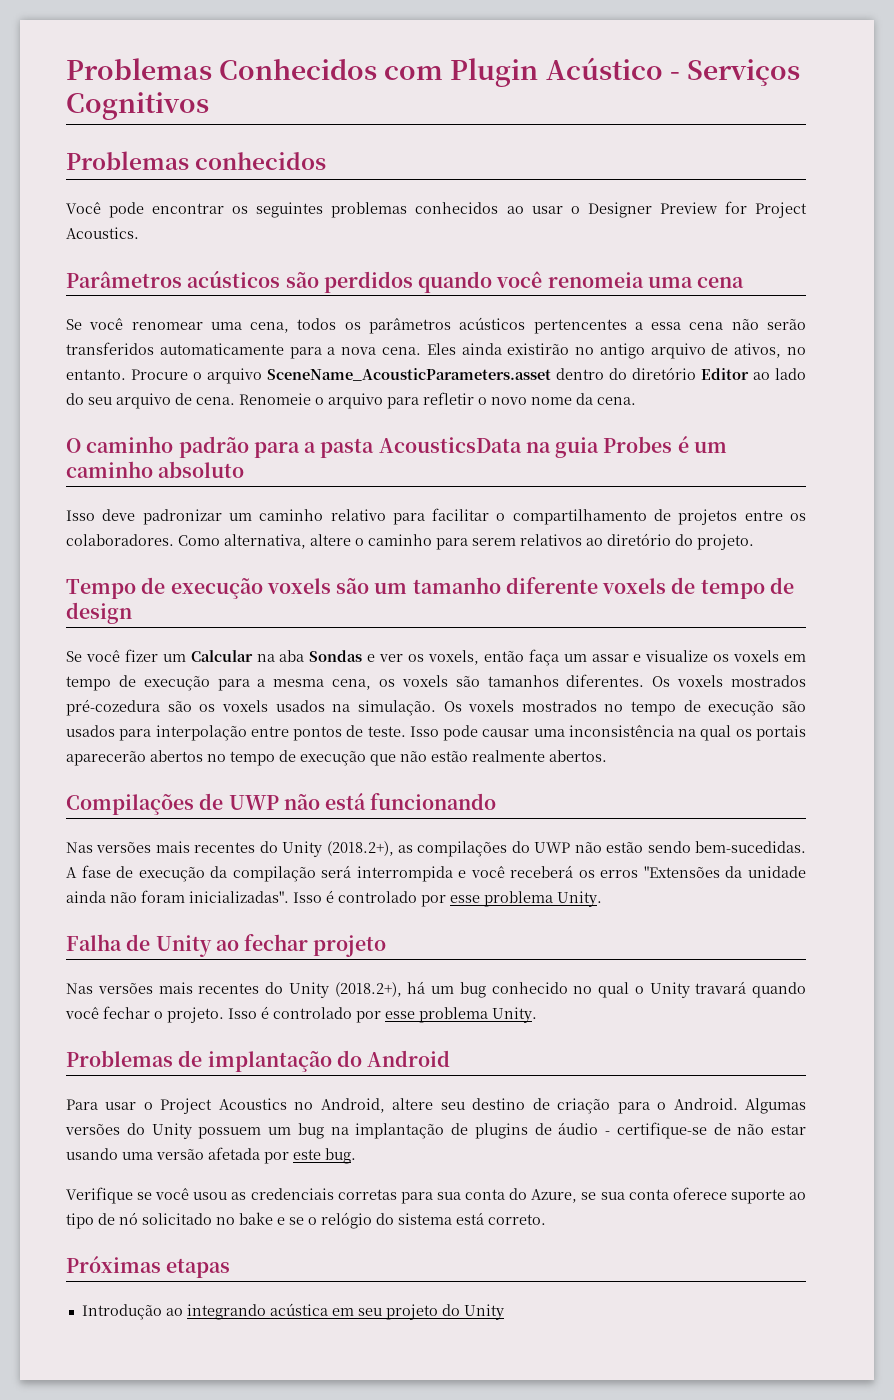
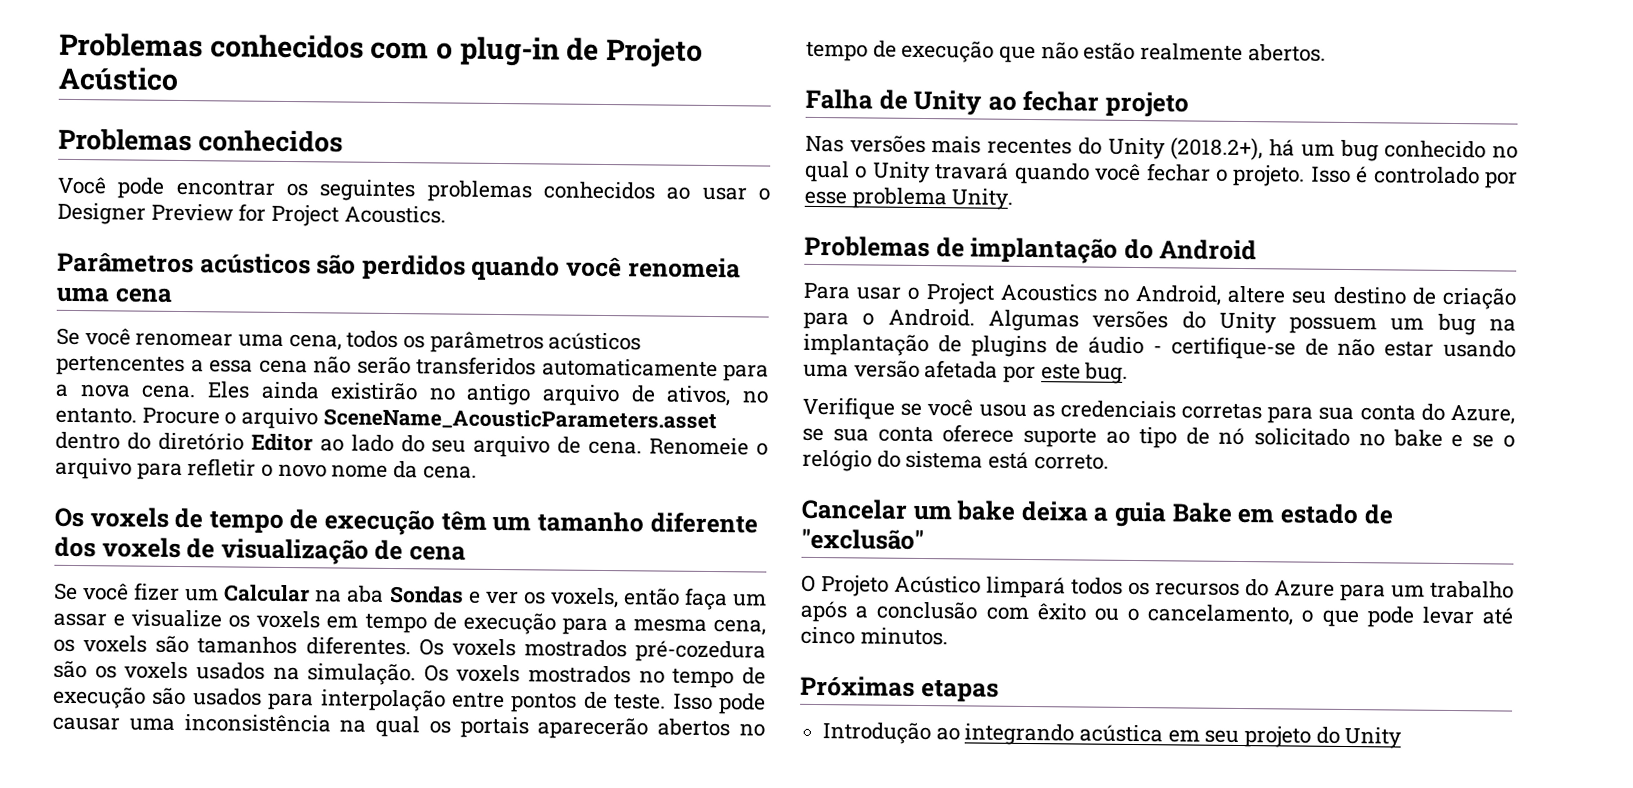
[66,57,800,87] [66,92,209,120] Problemas Conhecidos com Plugin Acústico - Serviços Cognitivos -> [59,32,704,68] [58,66,179,91] Problemas conhecidos com o plug-in de Projeto Acústico
[66,436,727,458] [66,461,245,478] [66,508,806,525] [66,533,754,550] [66,577,794,599] [66,602,132,624] O caminho padrão para a pasta AcousticsData na guia Probes é um caminho absoluto // Isso deve padronizar um caminho relativo para facilitar o compartilhamento de projetos entre os colaboradores. Como alternativa, altere o caminho para serem relativos ao diretório do projeto. // Tempo de execução voxels são um tamanho diferente voxels de tempo de design -> [54,507,758,536] [54,536,467,565] Os voxels de tempo de execução têm um tamanho diferente dos voxels de visualização de cena
[66,793,497,815] [66,841,807,857] [66,865,806,882] [66,890,602,907] // Compilações de UWP não está funcionando // Nas versões mais recentes do Unity (2018.2+), as compilações do UWP não estão sendo bem-sucedidas. A fase de execução da compilação será interrompida e você receberá os erros "Extensões da unidade ainda não foram inicializadas". Isso é controlado por esse problema Unity. -> (1326, 53) none
(546, 1219) none -> [801,498,1393,528] [801,528,924,551] [801,574,1514,602] [800,600,1514,628] [800,626,948,646] // Cancelar um bake deixa a guia Bake em estado de "exclusão" // O Projeto Acústico limpará todos os recursos do Azure para um trabalho após a conclusão com êxito ou o cancelamento, o que pode levar até cinco minutos.

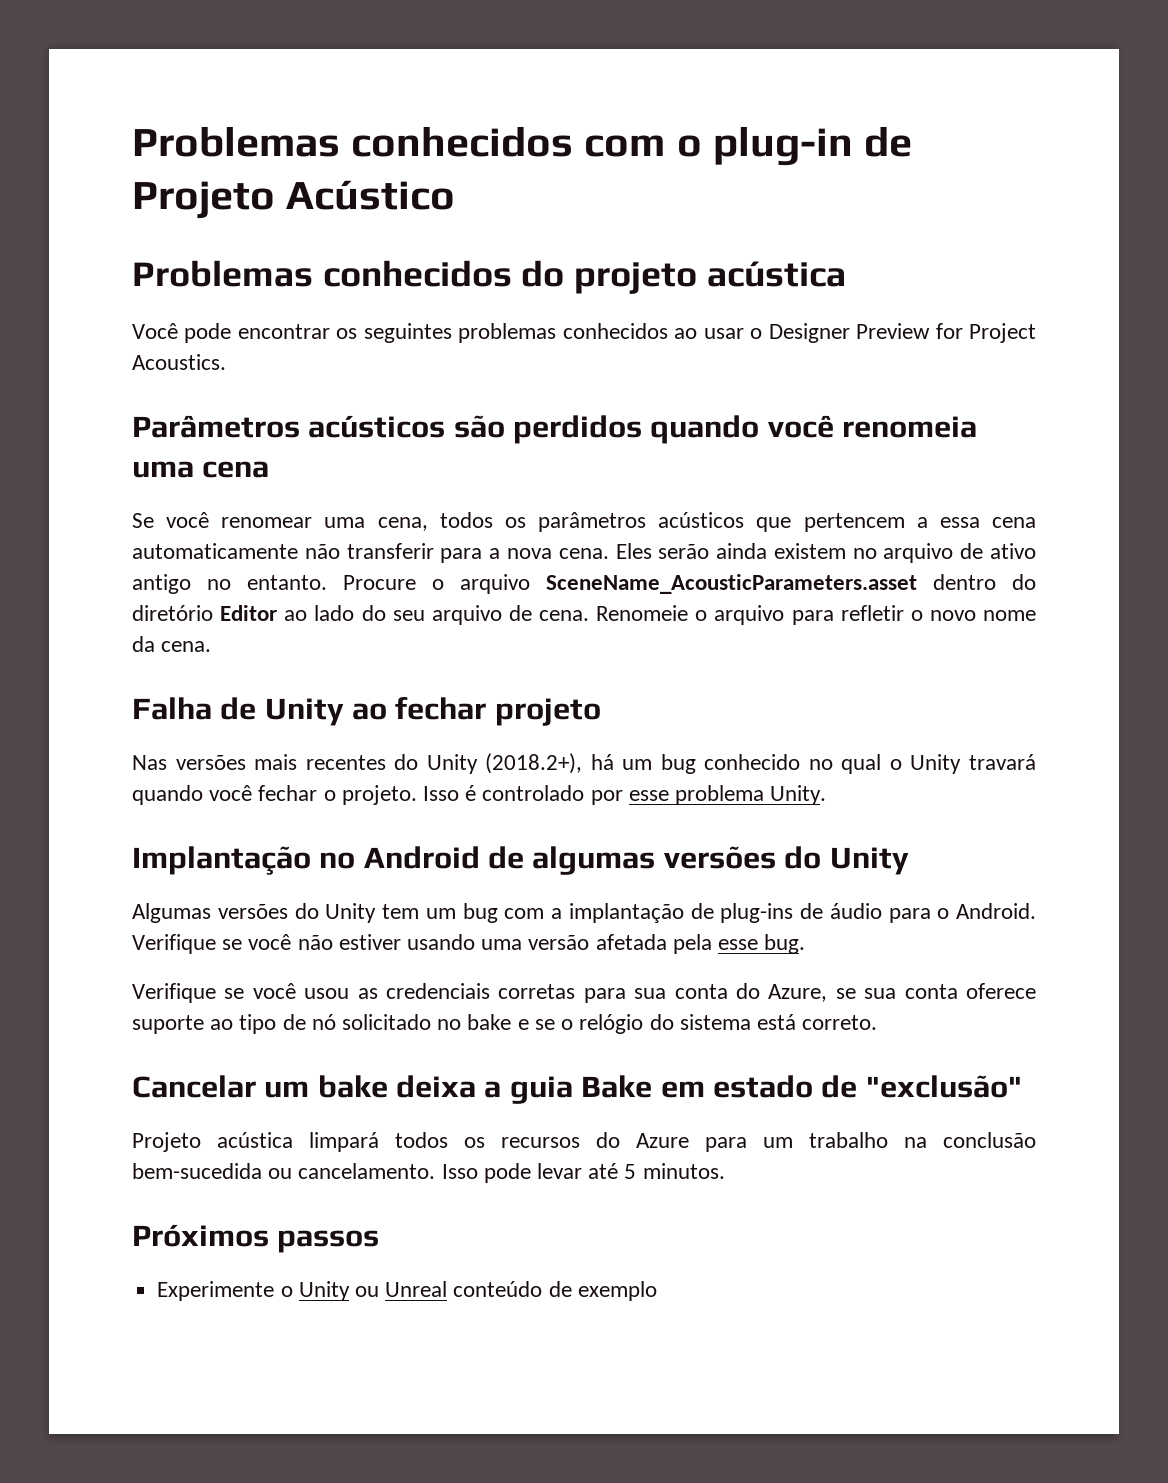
(344, 141) none -> [521,260,846,294] do projeto acústica
[56,355,185,377] pertencentes -> [756,513,905,532] que pertencem
[313,356,718,378] não serão transferidos automaticamente -> [132,543,434,559] automaticamente não transferir
[260,381,732,407] ainda existirão no antigo arquivo de ativos, -> [658,543,1037,563] [132,574,191,594] serão ainda existem no arquivo de ativo antigo
[54,507,758,536] [54,536,467,565] [54,582,767,611] [53,609,767,636] [53,635,766,663] [53,660,766,689] [53,686,766,715] [52,714,765,740] [806,40,1326,64] // Os voxels de tempo de execução têm um tamanho diferente dos voxels de visualização de cena // Se você fizer um Calcular na aba Sondas e ver os voxels, então faça um assar e visualize os voxels em tempo de execução para a mesma cena, os voxels são tamanhos diferentes. Os voxels mostrados pré-cozedura são os voxels usados na simulação. Os voxels mostrados no tempo de execução são usados para interpolação entre pontos de teste. Isso pode causar uma inconsistência na qual os portais aparecerão abertos no tempo de execução que não estão realmente abertos. -> (212, 646) none
[804,235,1258,264] [803,282,1517,310] [803,308,975,330] Problemas de implantação do Android // Para usar o Project Acoustics no Android, altere seu destino de criação para o Android. -> [132,846,909,875] Implantação no Android de algumas versões do Unity //
[1289,313,1516,336] possuem um bug na -> [382,903,562,923] tem um bug com a
[970,335,1047,358] plugins -> [720,903,794,923] plug-ins
[1153,336,1435,360] - certifique-se de não estar -> [888,903,1036,923] [132,934,401,954] para o Android. Verifique se você não estiver
[1003,364,1081,384] por este -> [672,934,759,954] pela esse
[801,574,981,597] O Projeto Acústico -> [132,1132,293,1152] Projeto acústica
[800,600,1359,628] após a conclusão com êxito ou o cancelamento, o que -> [904,1132,1036,1148] [132,1163,478,1179] na conclusão bem-sucedida ou cancelamento. Isso
[800,626,855,645] cinco -> [624,1164,637,1179] 5
[800,675,999,702] [822,722,1403,749] Próximas etapas // Introdução ao integrando acústica em seu projeto do Unity -> [132,1224,380,1253] [157,1281,657,1301] Próximos passos // Experimente o Unity ou Unreal conteúdo de exemplo

